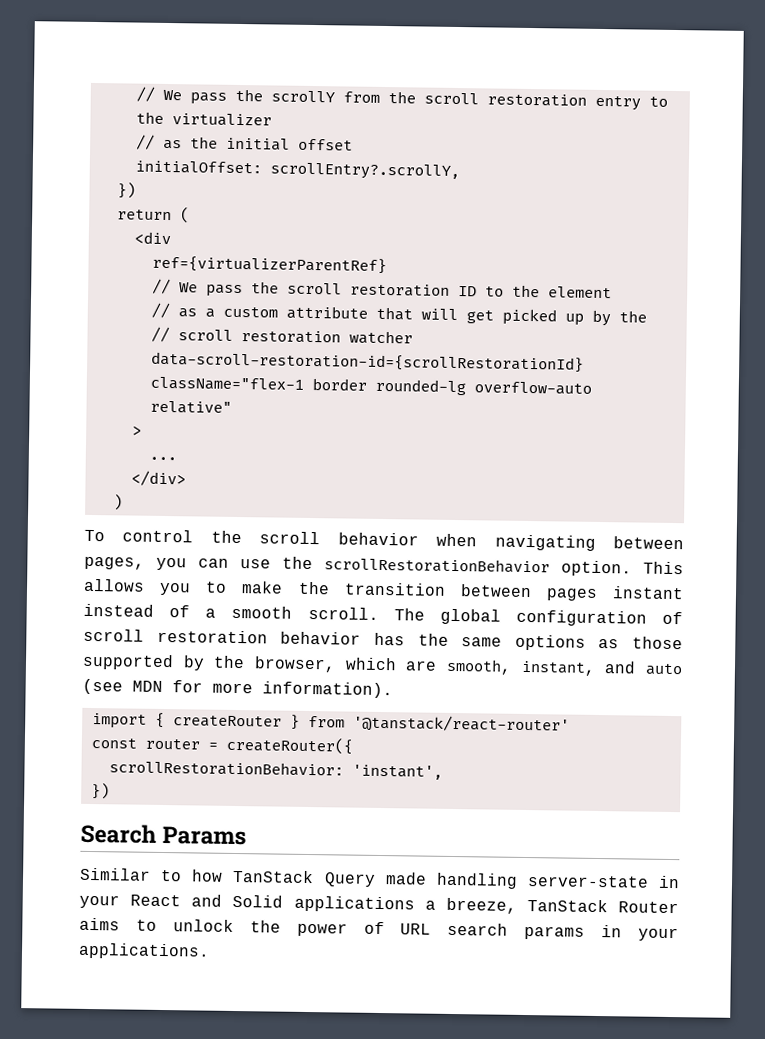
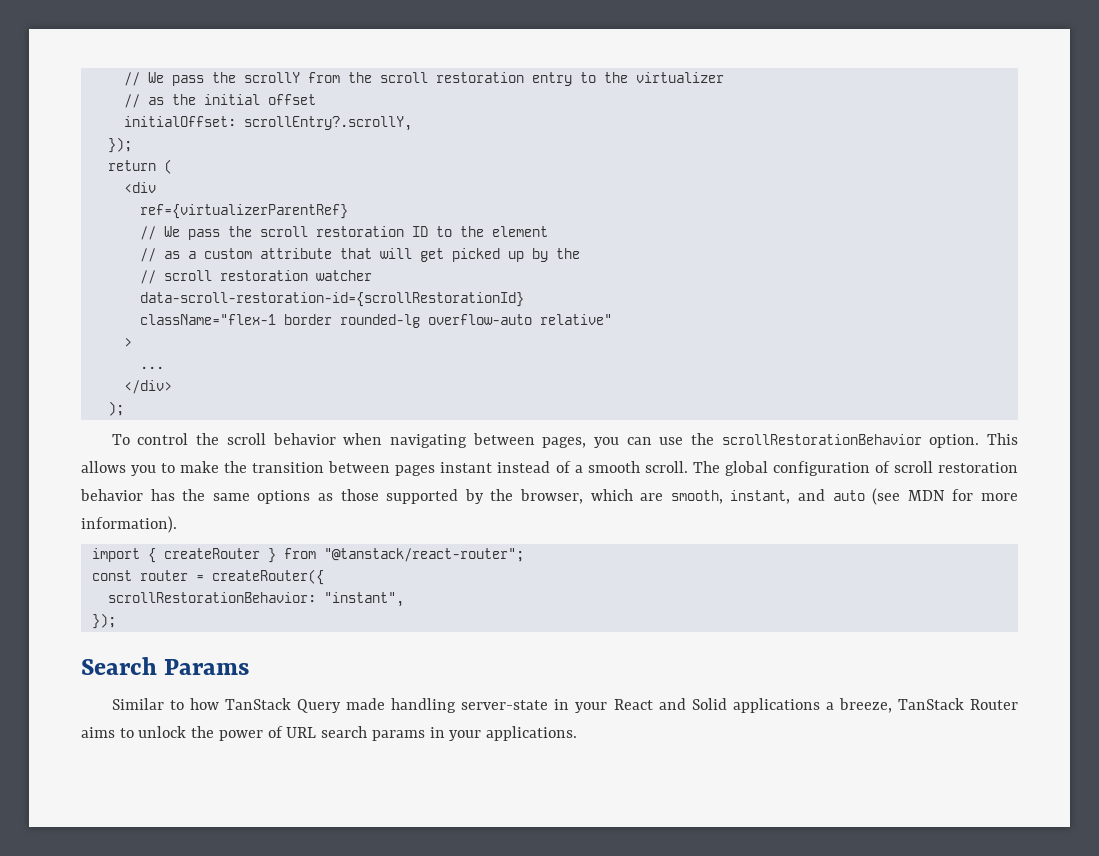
[116,182,136,199] }) -> [107,137,132,153] });
[112,494,123,511] ) -> [107,401,124,416] );
[352,714,570,734] '@tanstack/react-router' -> [323,548,524,562] "@tanstack/react-router";
[351,764,443,780] [90,782,110,800] 'instant', // }) -> [323,592,404,607] [91,613,116,629] "instant", // });

